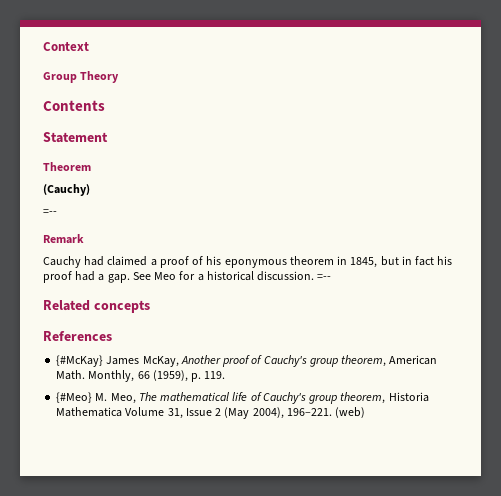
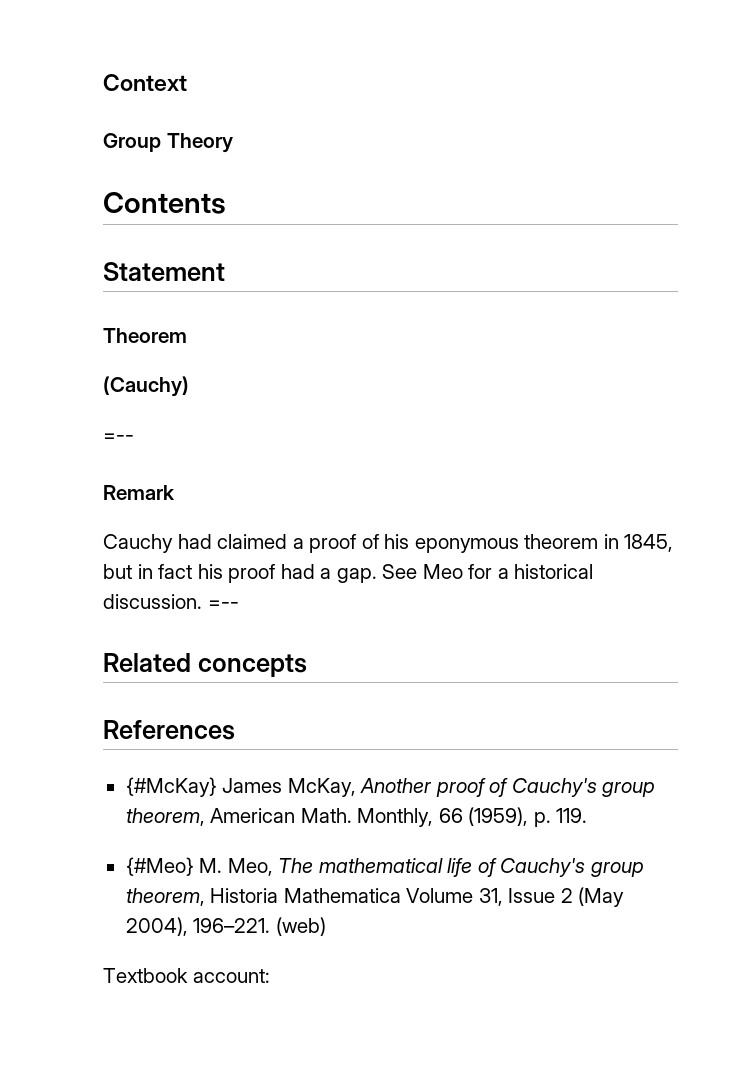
(366, 412) none -> [103,968,270,983] // Textbook account:

